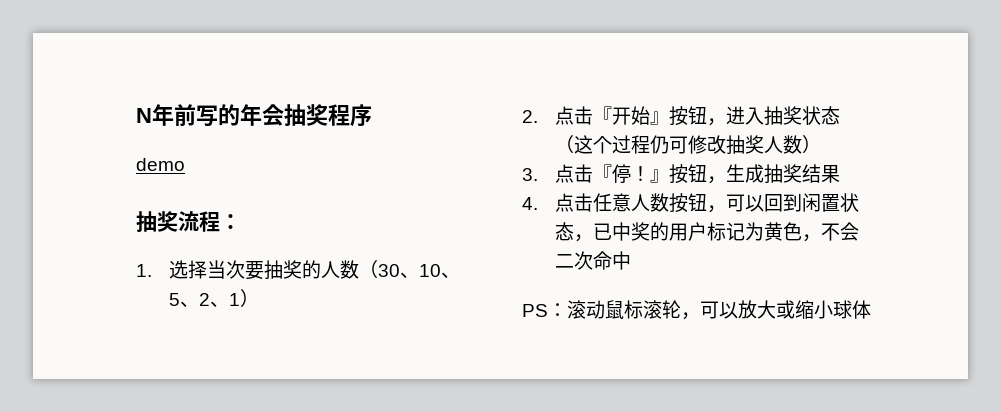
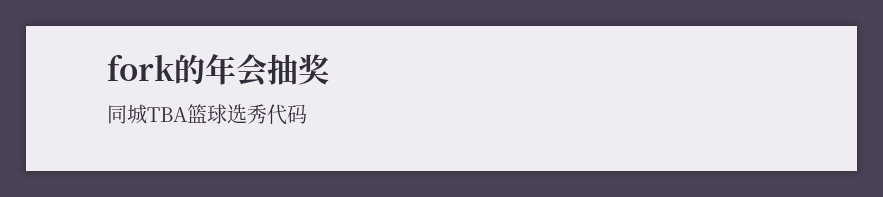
[136,104,218,127] N年前写 -> [107,54,175,81] fork
[328,104,372,127] [136,158,185,171] [136,211,241,232] [136,260,461,280] [169,289,260,308] [522,106,841,126] [555,135,822,154] [522,164,841,184] [522,193,860,213] [555,222,860,242] [555,251,632,270] [522,300,871,320] 程序 // demo // 抽奖流程： // 1.选择当次要抽奖的人数（30、10、5、2、1） // 2.点击『开始』按钮，进入抽奖状态（这个过程仍可修改抽奖人数） // 3.点击『停！』按钮，生成抽奖结果 // 4.点击任意人数按钮，可以回到闲置状态，已中奖的用户标记为黄色，不会二次命中 // PS：滚动鼠标滚轮，可以放大或缩小球体 -> [107,104,307,125] // 同城TBA篮球选秀代码

